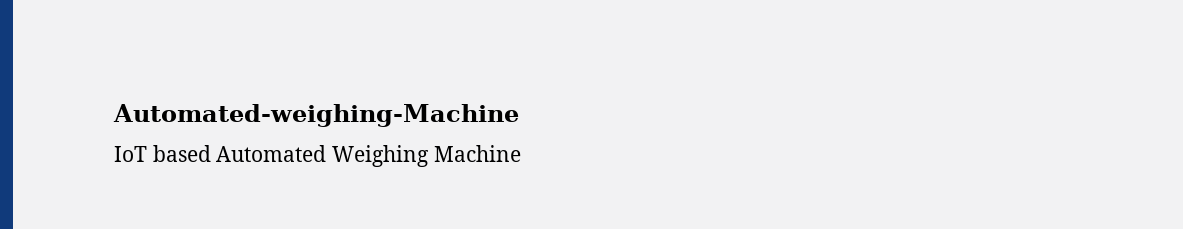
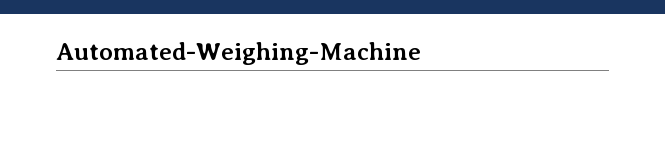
[113,104,519,127] [114,145,521,167] Automated-weighing-Machine // IoT based Automated Weighing Machine -> [56,42,421,65] Automated-Weighing-Machine

